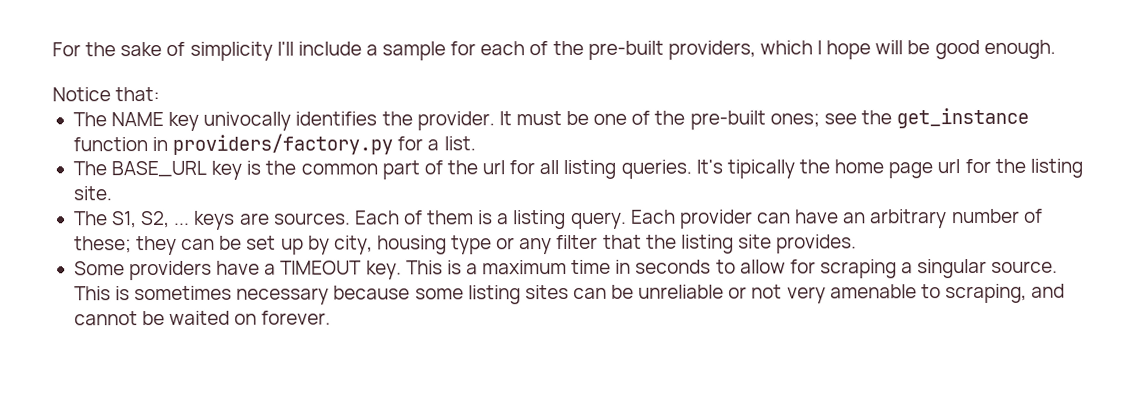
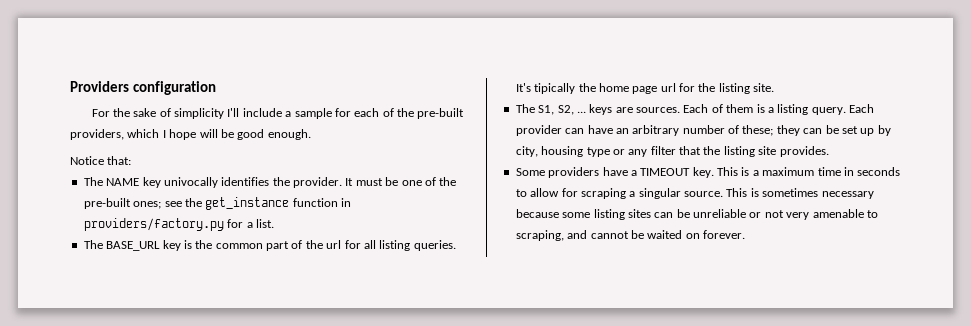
(52, 49) none -> [70,81,216,95] Providers configuration //

